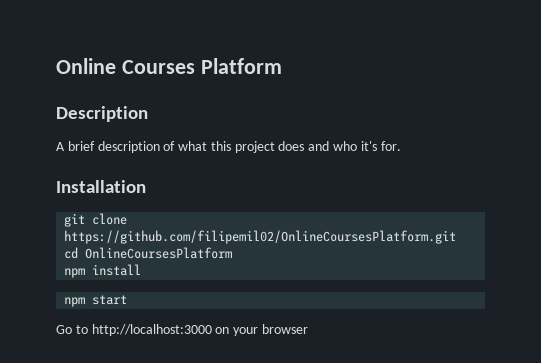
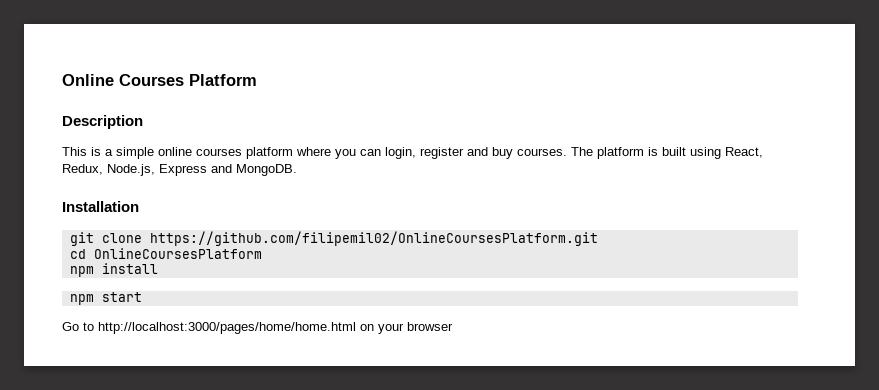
[56,141,401,153] A brief description of what this project does and who it's for. -> [62,147,763,159] [62,164,297,176] This is a simple online courses platform where you can login, register and buy courses. The platform is built using React, Redux, Node.js, Express and MongoDB.
[91,324,212,336] http://localhost:3000 -> [98,322,356,334] http://localhost:3000/pages/home/home.html

